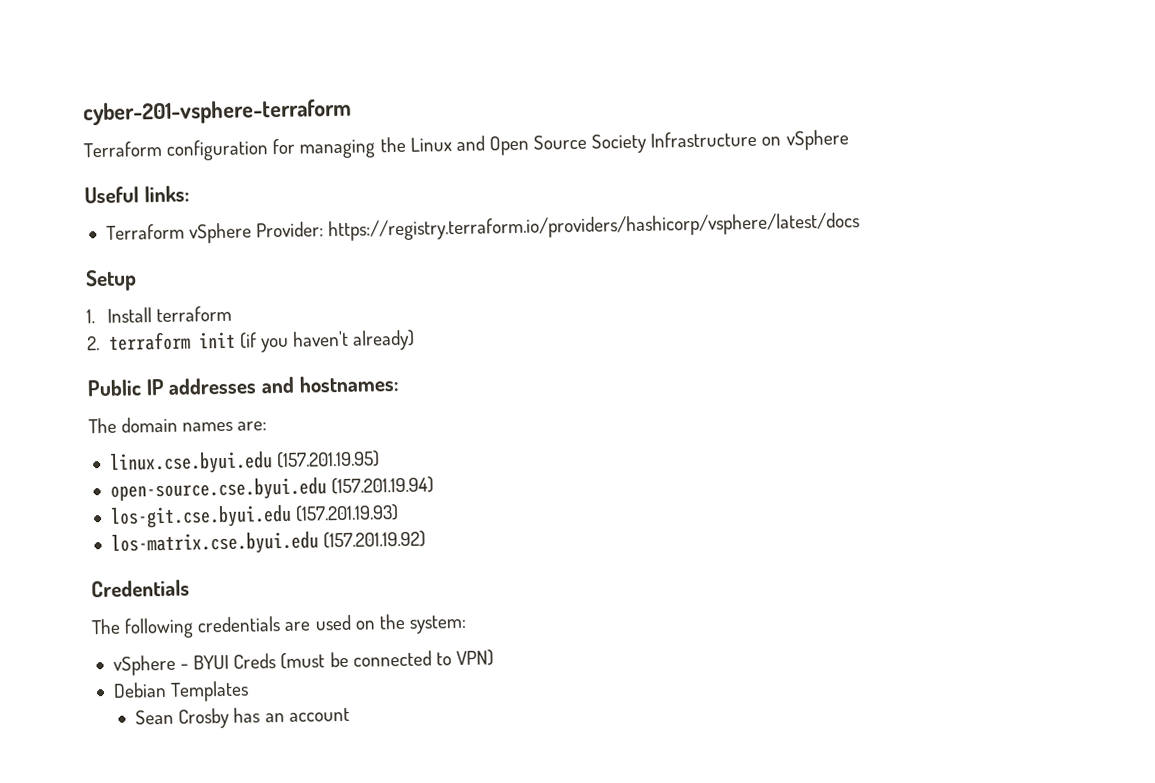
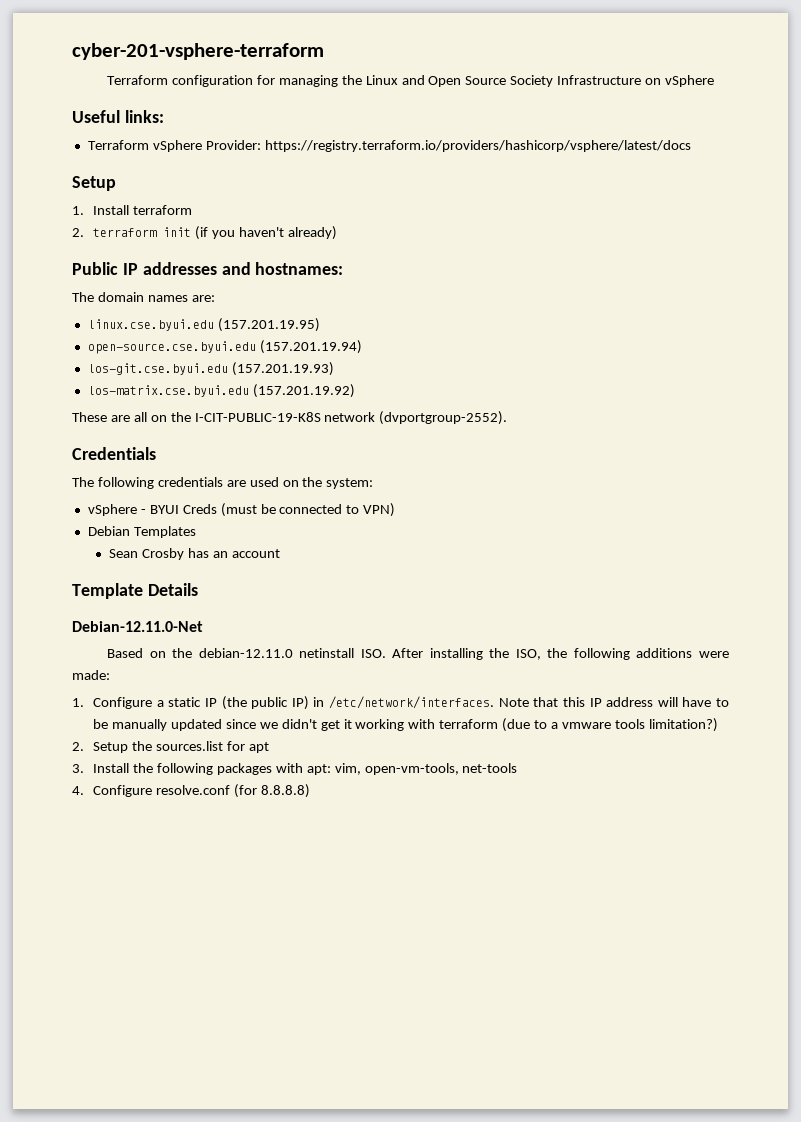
(427, 539) none -> [72,411,508,425] // These are all on the I-CIT-PUBLIC-19-K8S network (dvportgroup-2552).
(350, 714) none -> [72,583,198,599] [72,621,203,632] [107,648,729,660] [72,670,110,680] [72,696,729,710] [93,718,718,732] [72,741,269,753] [72,763,518,775] [72,784,310,798] // Template Details // Debian-12.11.0-Net // Based on the debian-12.11.0 netinstall ISO. After installing the ISO, the following additions were made: // 1. Configure a static IP (the public IP) in /etc/network/interfaces. Note that this IP address will have to be manually updated since we didn't get it working with terraform (due to a vmware tools limitation?) // 2. Setup the sources.list for apt // 3. Install the following packages with apt: vim, open-vm-tools, net-tools // 4. Configure resolve.conf (for 8.8.8.8)

